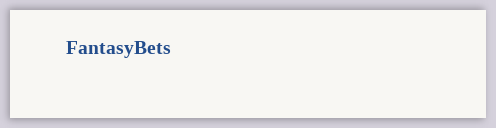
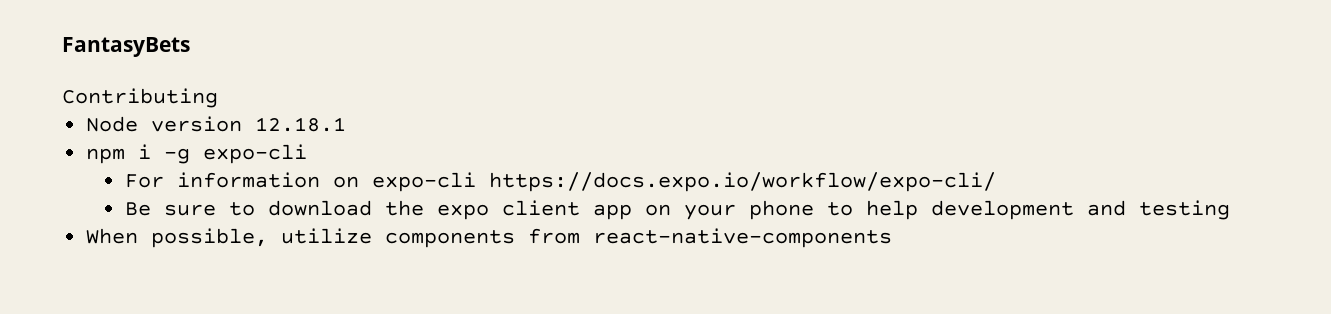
(171, 49) none -> [62,88,218,108] [86,116,347,132] [86,144,308,164] [124,172,996,192] [124,200,1230,220] [86,228,893,248] // Contributing // Node version 12.18.1 // npm i -g expo-cli // For information on expo-cli https://docs.expo.io/workflow/expo-cli/ // Be sure to download the expo client app on your phone to help development and testing // When possible, utilize components from react-native-components

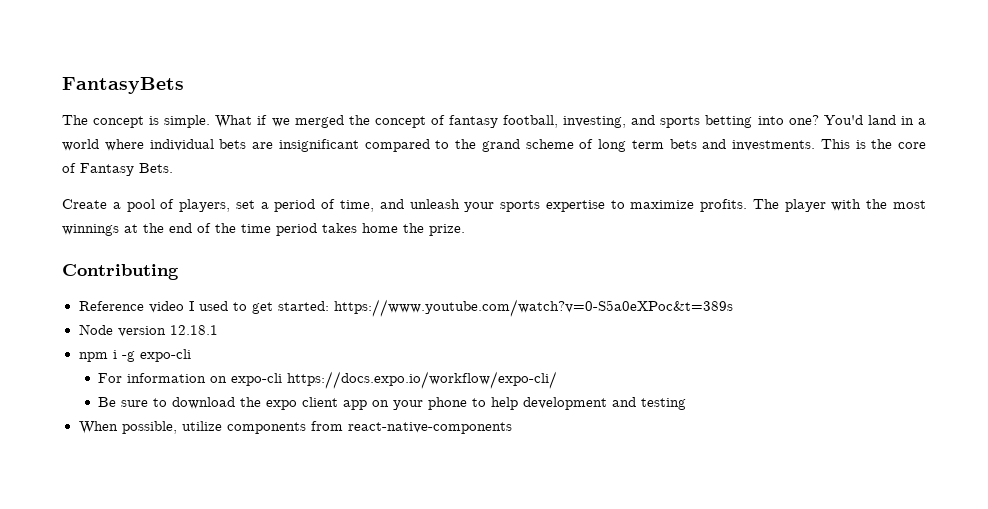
[62,88,218,108] Contributing -> [62,115,927,128] [62,139,926,152] [62,163,173,176] [62,199,926,212] [62,223,465,236] [62,264,179,280] [78,299,733,317] The concept is simple. What if we merged the concept of fantasy football, investing, and sports betting into one? You'd land in a world where individual bets are insignificant compared to the grand scheme of long term bets and investments. This is the core of Fantasy Bets. // Create a pool of players, set a period of time, and unleash your sports expertise to maximize profits. The player with the most winnings at the end of the time period takes home the prize. // Contributing // Reference video I used to get started: https://www.youtube.com/watch?v=0-S5a0eXPoc&t=389s

